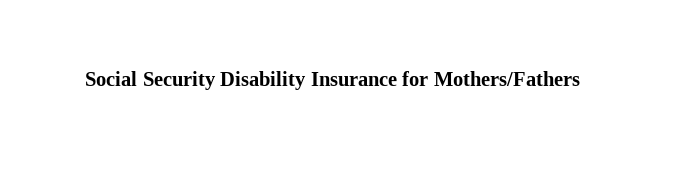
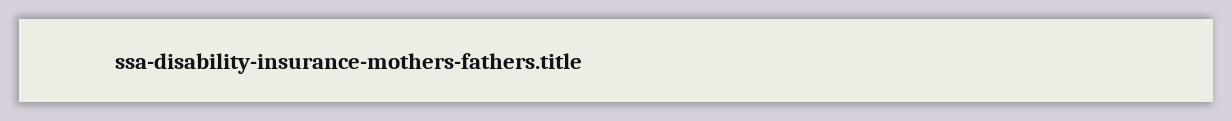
[85,71,580,90] Social Security Disability Insurance for Mothers/Fathers -> [115,53,582,74] ssa-disability-insurance-mothers-fathers.title

